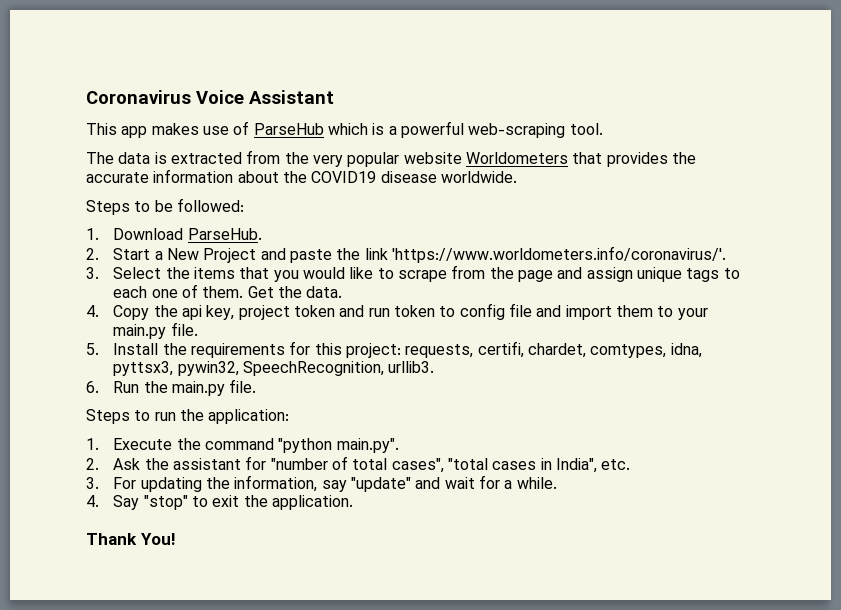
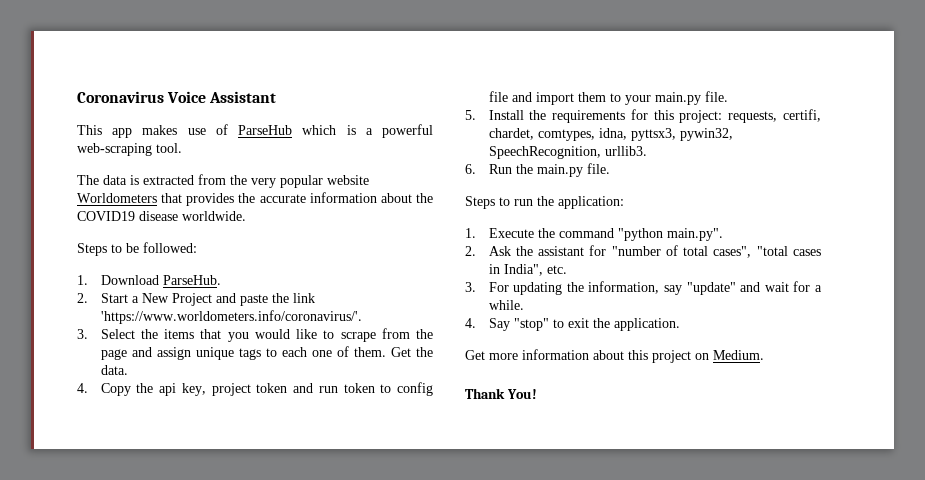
(354, 502) none -> [465,349,764,363] // Get more information about this project on Medium.

